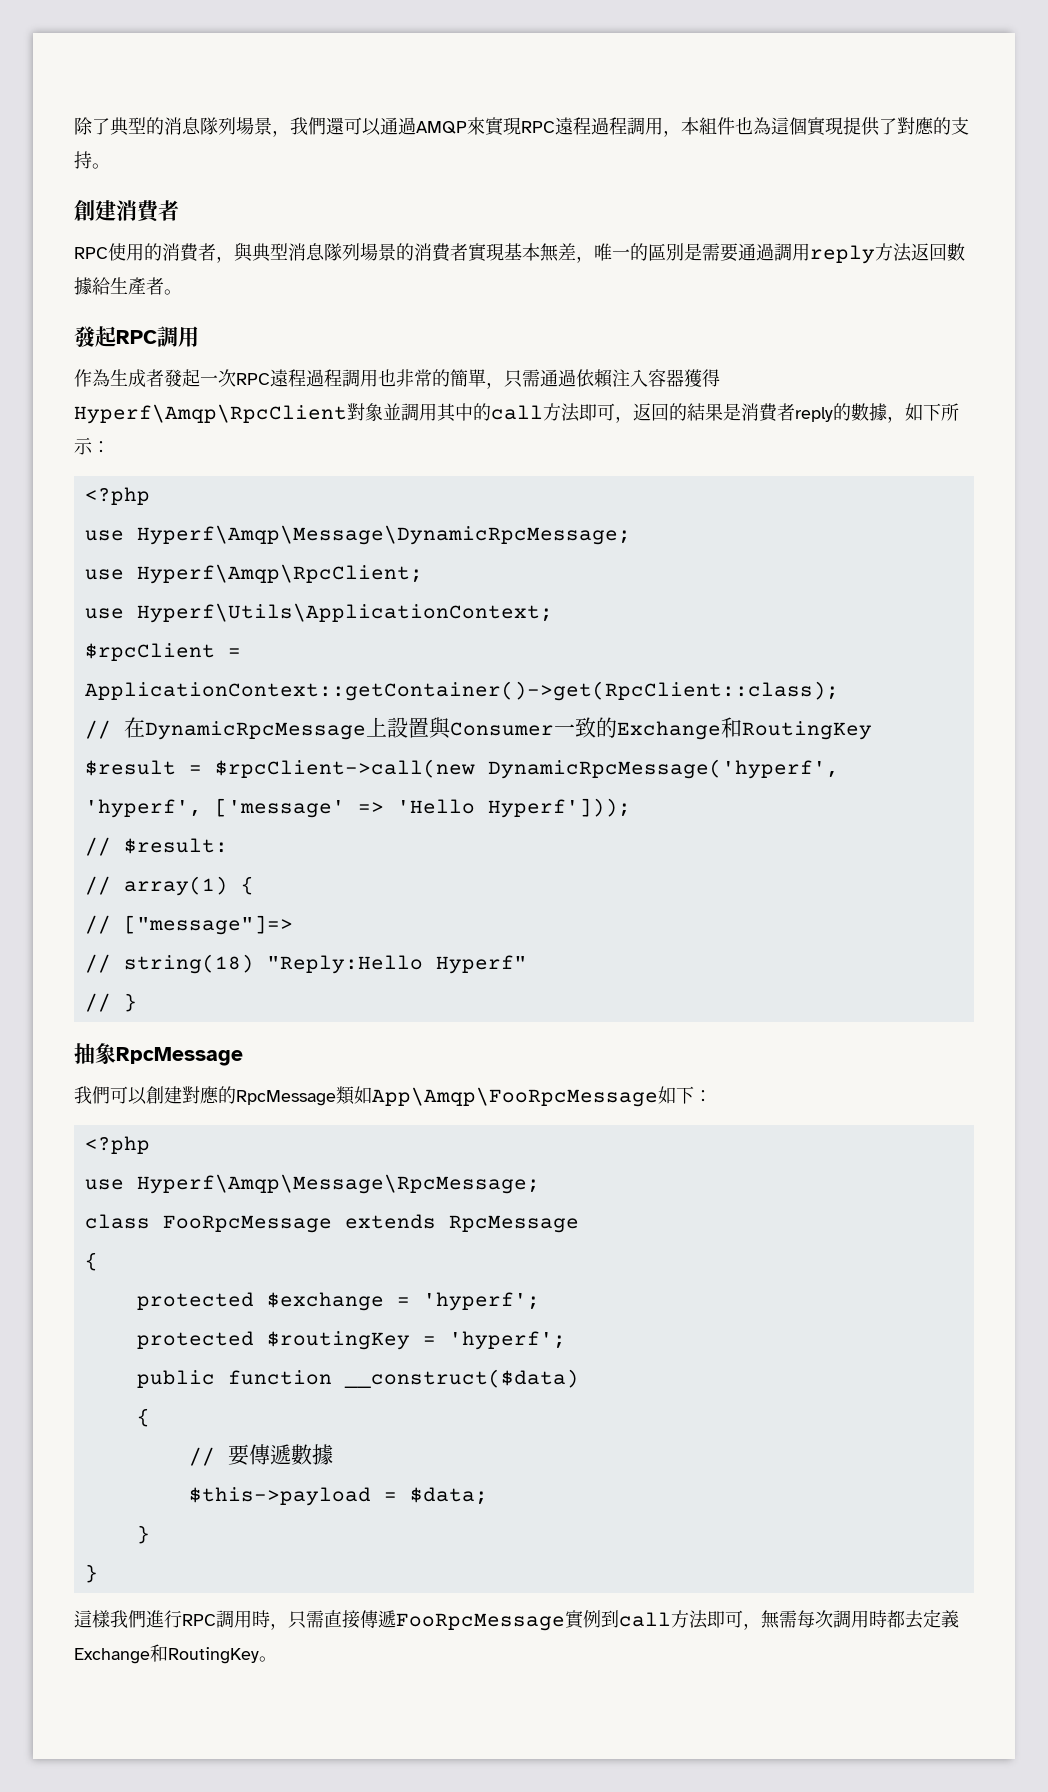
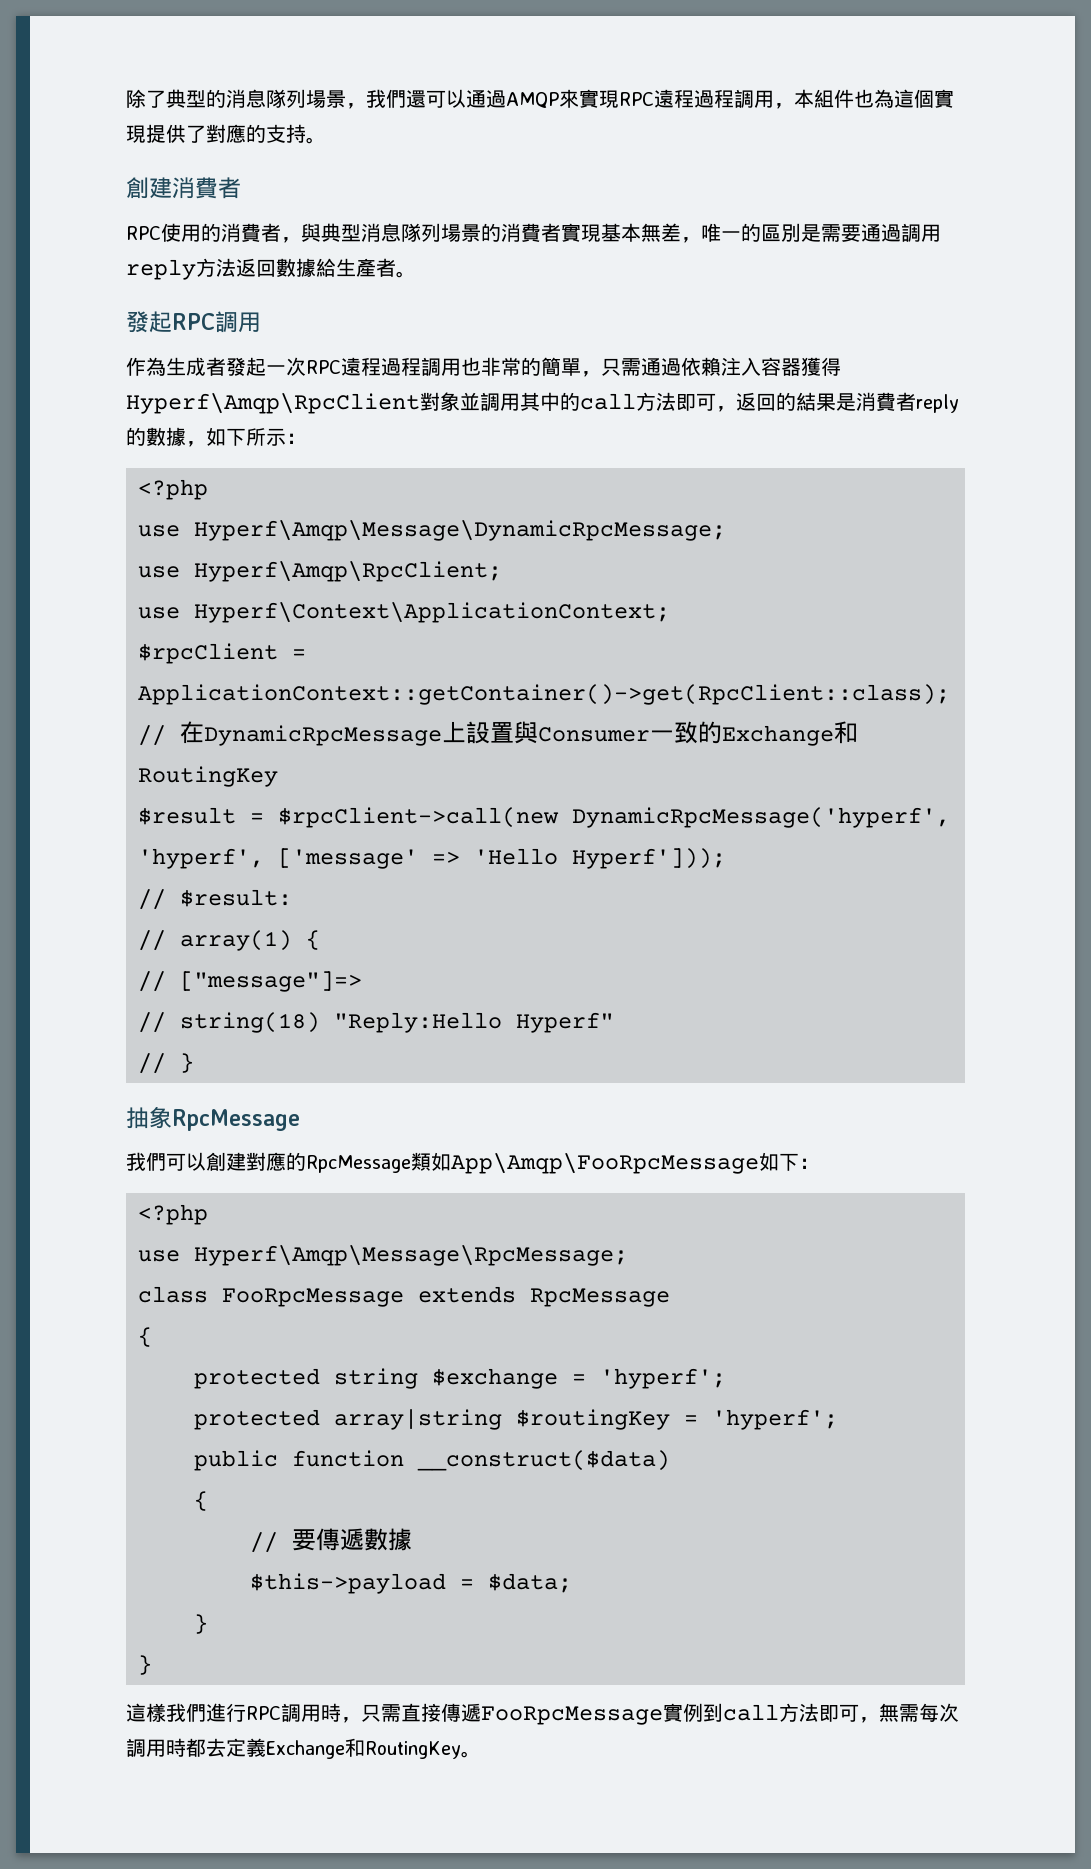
[136,603,553,623] Hyperf\Utils\ApplicationContext; -> [194,602,670,623] Hyperf\Context\ApplicationContext;
(254, 1301) none -> [334,1368,418,1389] string
(254, 1340) none -> [334,1409,502,1430] array|string

